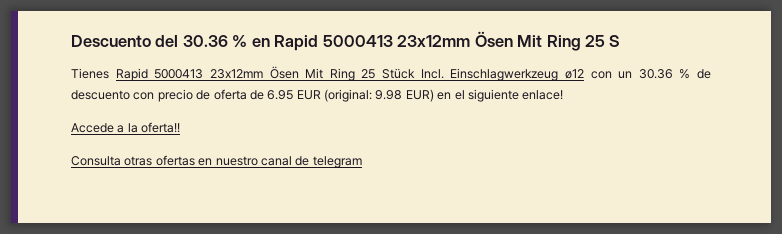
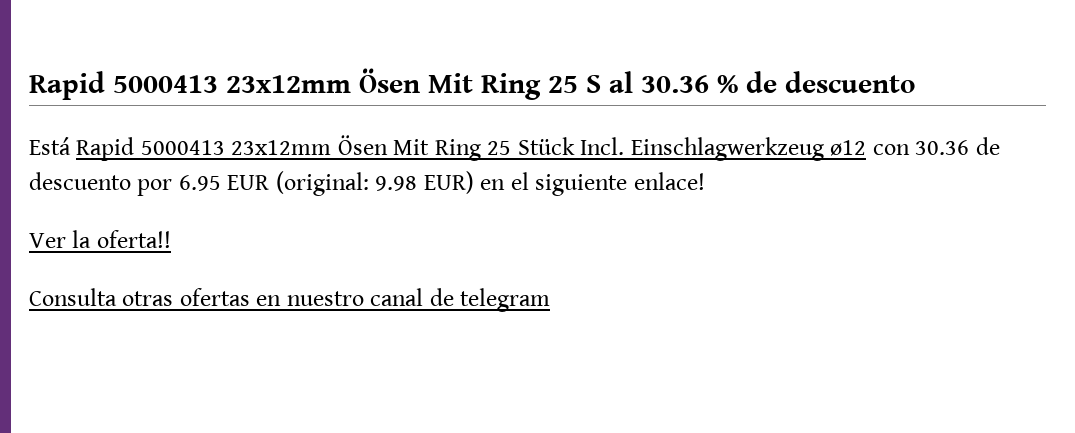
[71,35,270,47] Descuento del 30.36 % en -> (29, 85) none
[71,68,109,79] // Tienes -> [609,71,915,93] [29,137,71,155] al 30.36 % de descuento // Está
[618,69,711,79] [71,89,264,102] un 30.36 % de descuento con precio de oferta de -> [915,137,1000,155] [29,172,173,196] 30.36 de descuento por
[71,123,125,133] Accede a -> [29,233,66,248] Ver

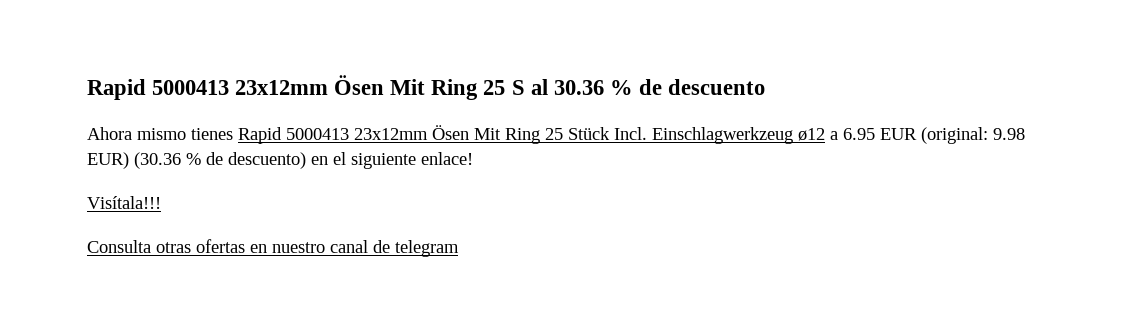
[29,137,71,155] Está -> [87,127,233,140] Ahora mismo tienes
[872,137,1000,155] [29,172,173,196] con 30.36 de descuento por -> [830,131,838,140] a
(474, 182) none -> [134,152,306,169] (30.36 % de descuento)
[29,230,171,248] Ver la oferta!! -> [87,196,161,209] Visítala!!!

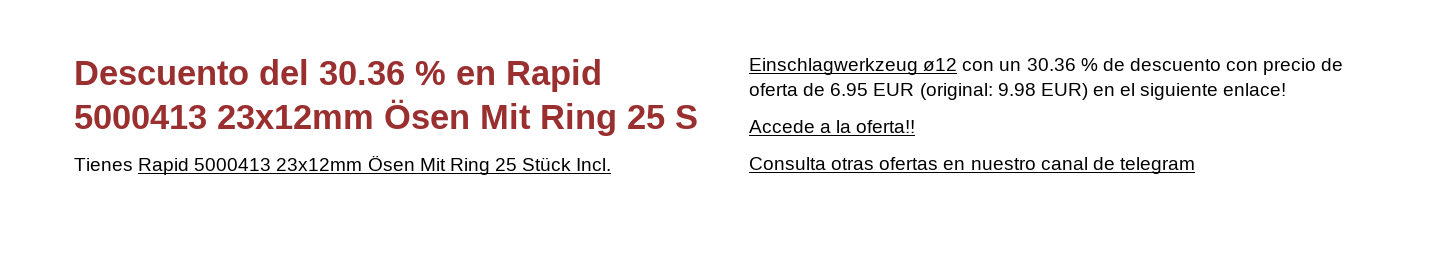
(87, 89) none -> [74,59,496,85] Descuento del 30.36 % en
[530,79,765,95] [87,127,233,140] al 30.36 % de descuento // Ahora mismo tienes -> [74,158,133,171] // Tienes
[830,131,838,140] a -> [962,58,1344,75] [749,83,826,96] con un 30.36 % de descuento con precio de oferta de
[134,152,306,169] (30.36 % de descuento) -> (1088, 91) none
[87,196,161,209] Visítala!!! -> [749,120,916,133] Accede a la oferta!!

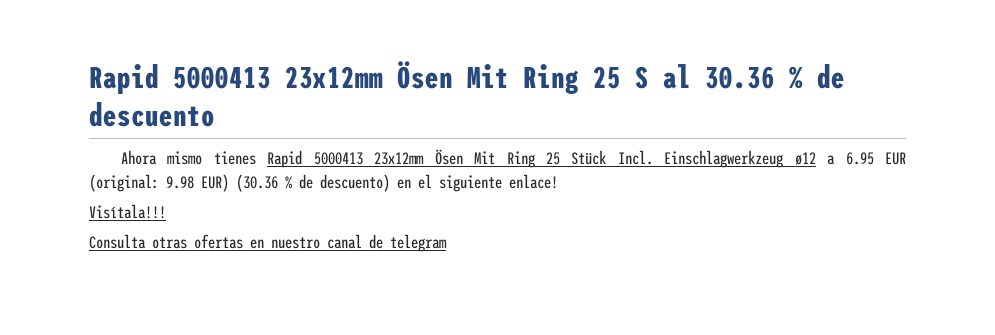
[74,59,496,85] Descuento del 30.36 % en -> (89, 79) none
[74,158,133,171] // Tienes -> [663,64,845,89] [89,102,215,127] [121,150,256,165] al 30.36 % de descuento // Ahora mismo tienes
[962,58,1344,75] [749,83,826,96] con un 30.36 % de descuento con precio de oferta de -> [827,155,836,165] a
(1088, 91) none -> [236,174,390,192] (30.36 % de descuento)
[749,120,916,133] Accede a la oferta!! -> [89,204,166,219] Visítala!!!

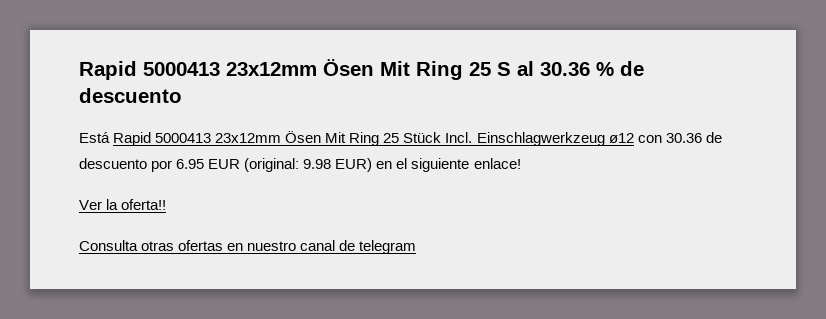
[121,150,256,165] Ahora mismo tienes -> [79,132,110,143] Está
[827,155,836,165] a -> [637,132,722,143] [79,158,173,172] con 30.36 de descuento por
[236,174,390,192] (30.36 % de descuento) -> (373, 165) none
[89,204,166,219] Visítala!!! -> [79,199,167,210] Ver la oferta!!

